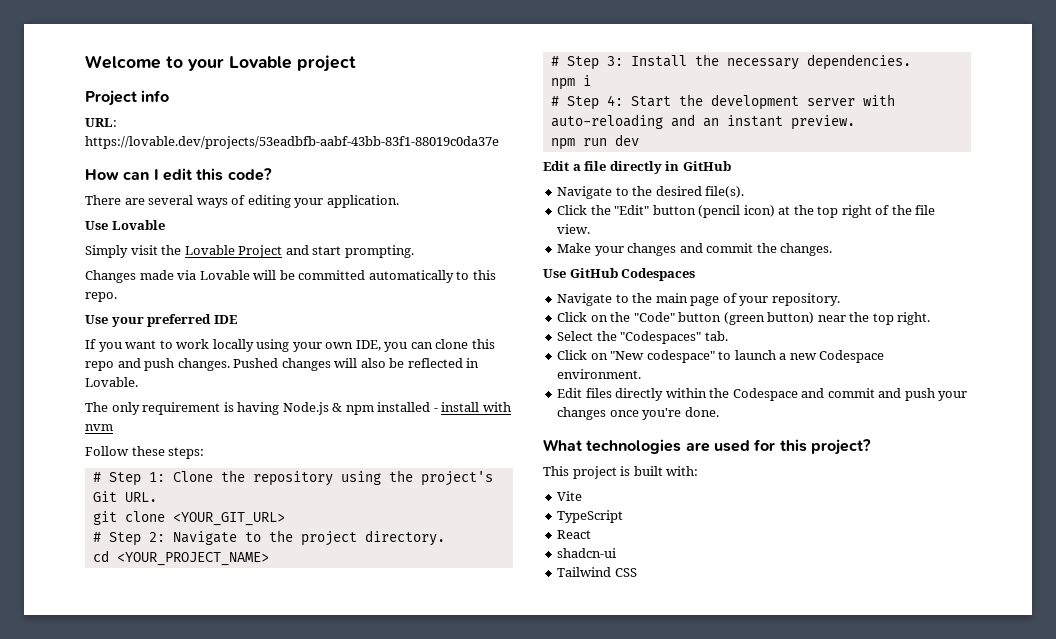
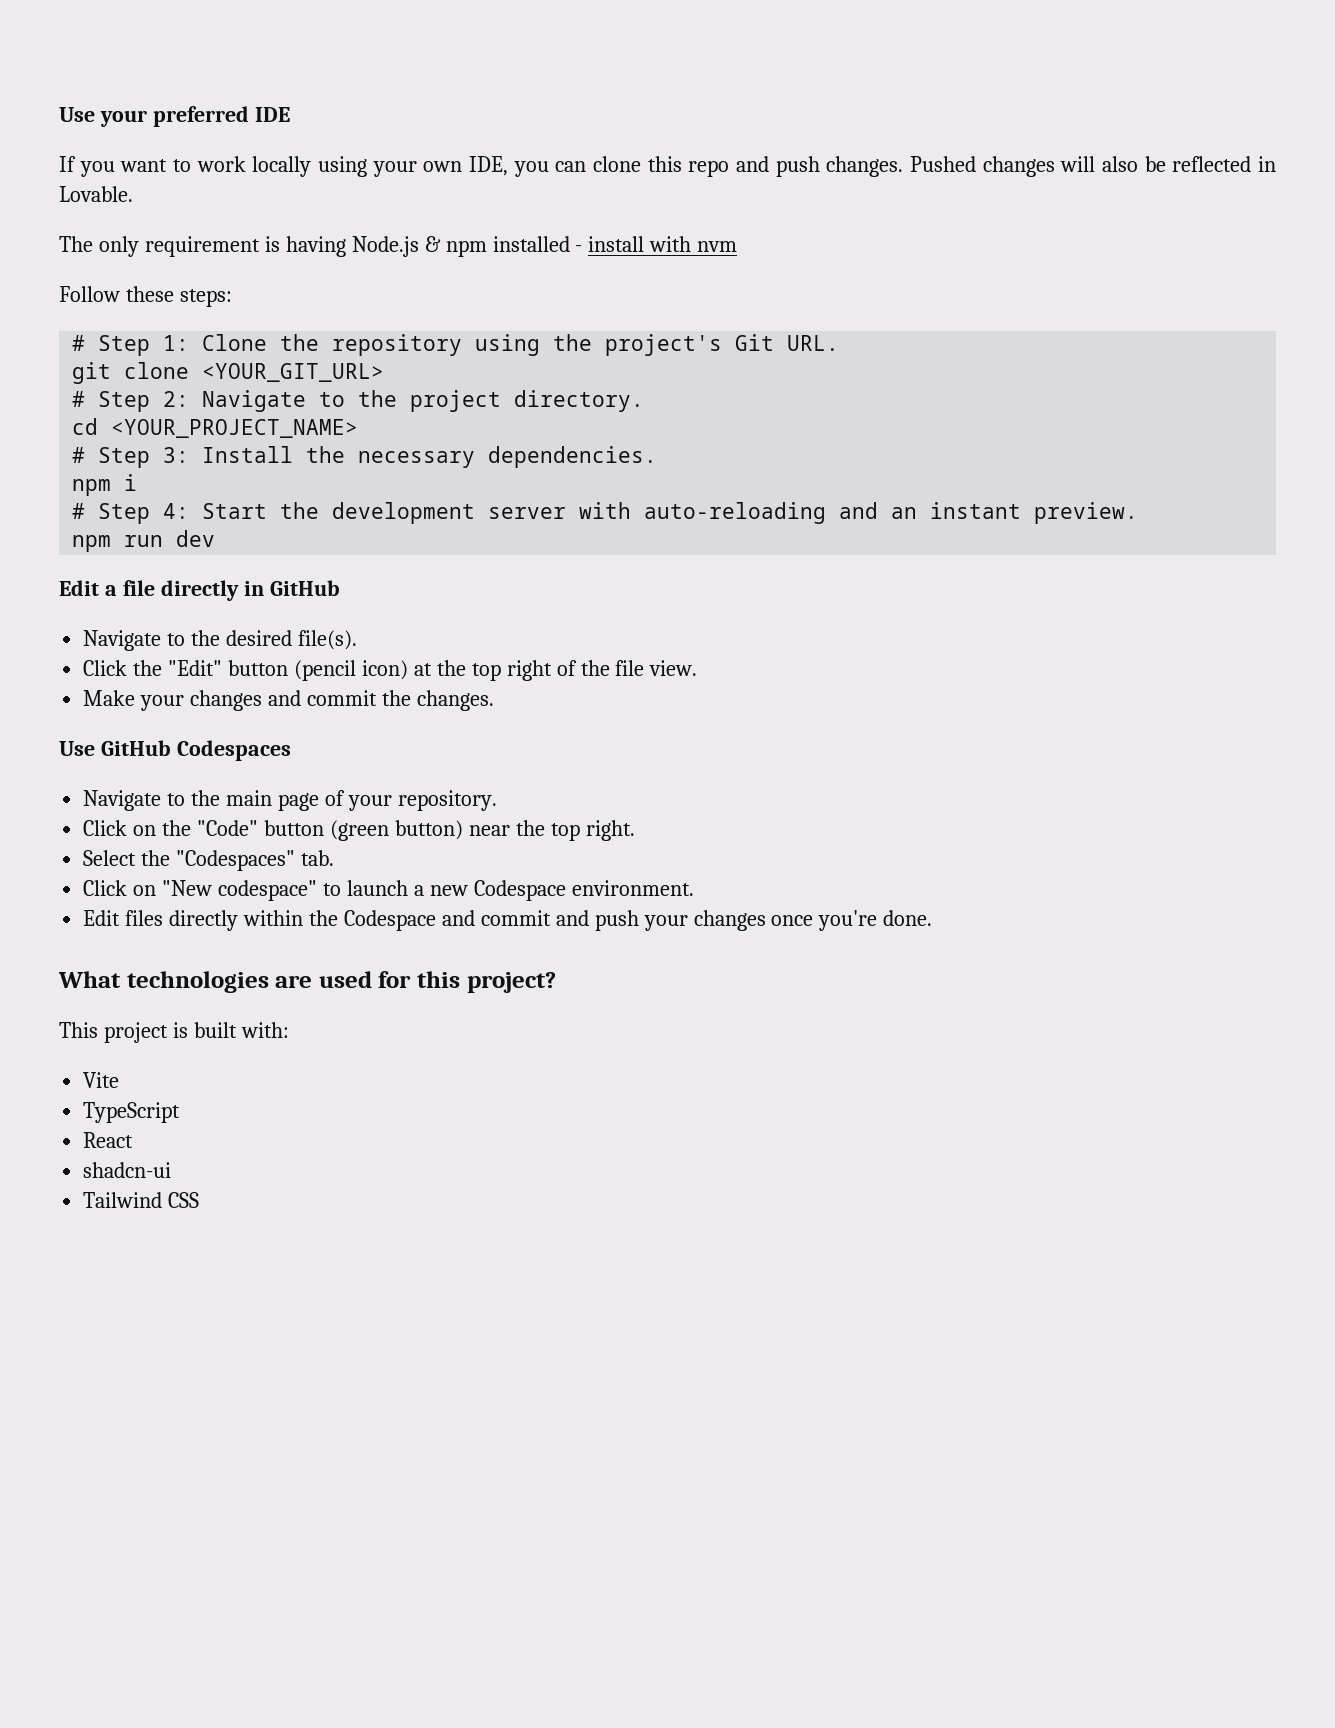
[85,55,356,72] [85,90,170,106] [85,118,117,127] [85,136,499,149] [85,168,272,181] [85,195,399,208] [85,220,165,230] [85,245,414,258] [85,270,496,283] [85,292,117,302] Welcome to your Lovable project // Project info // URL: https://lovable.dev/projects/53eadbfb-aabf-43bb-83f1-88019c0da37e // How can I edit this code? // There are several ways of editing your application. // Use Lovable // Simply visit the Lovable Project and start prompting. // Changes made via Lovable will be committed automatically to this repo. // -> (59, 114) none

